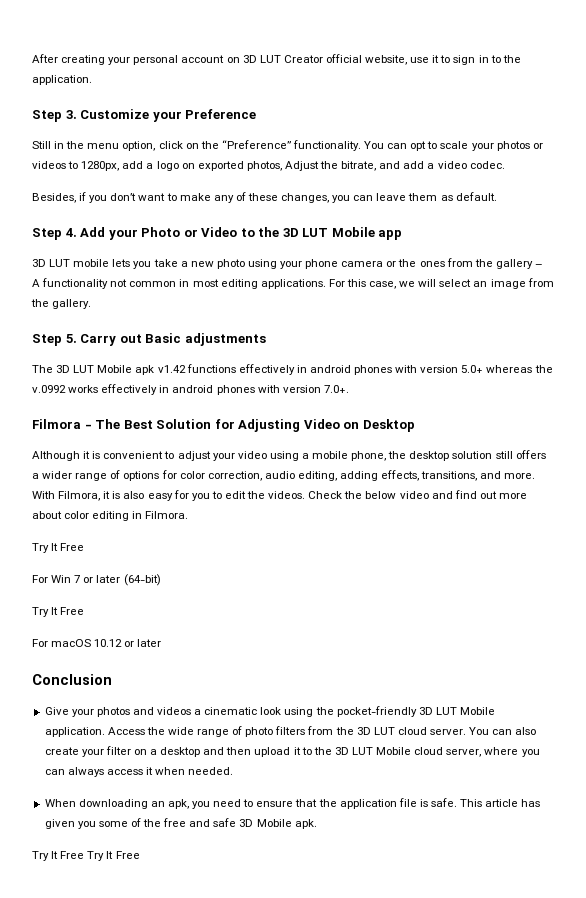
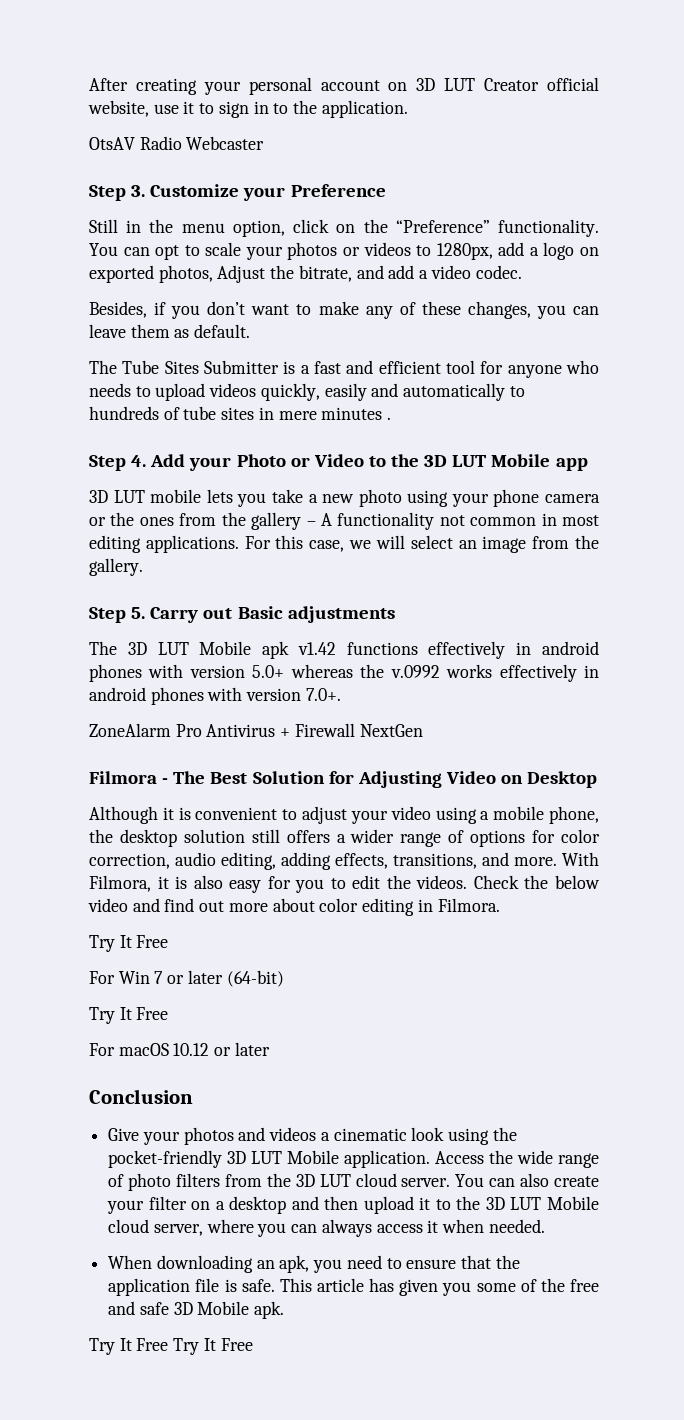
(92, 80) none -> [89,136,265,150] // OtsAV Radio Webcaster
(497, 196) none -> [89,360,599,378] [89,383,525,401] [89,406,392,420] // The Tube Sites Submitter is a fast and efficient tool for anyone who needs to upload videos quickly, easily and automatically to hundreds of tube sites in mere minutes .
(349, 389) none -> [89,723,423,737] // ZoneAlarm Pro Antivirus + Firewall NextGen

